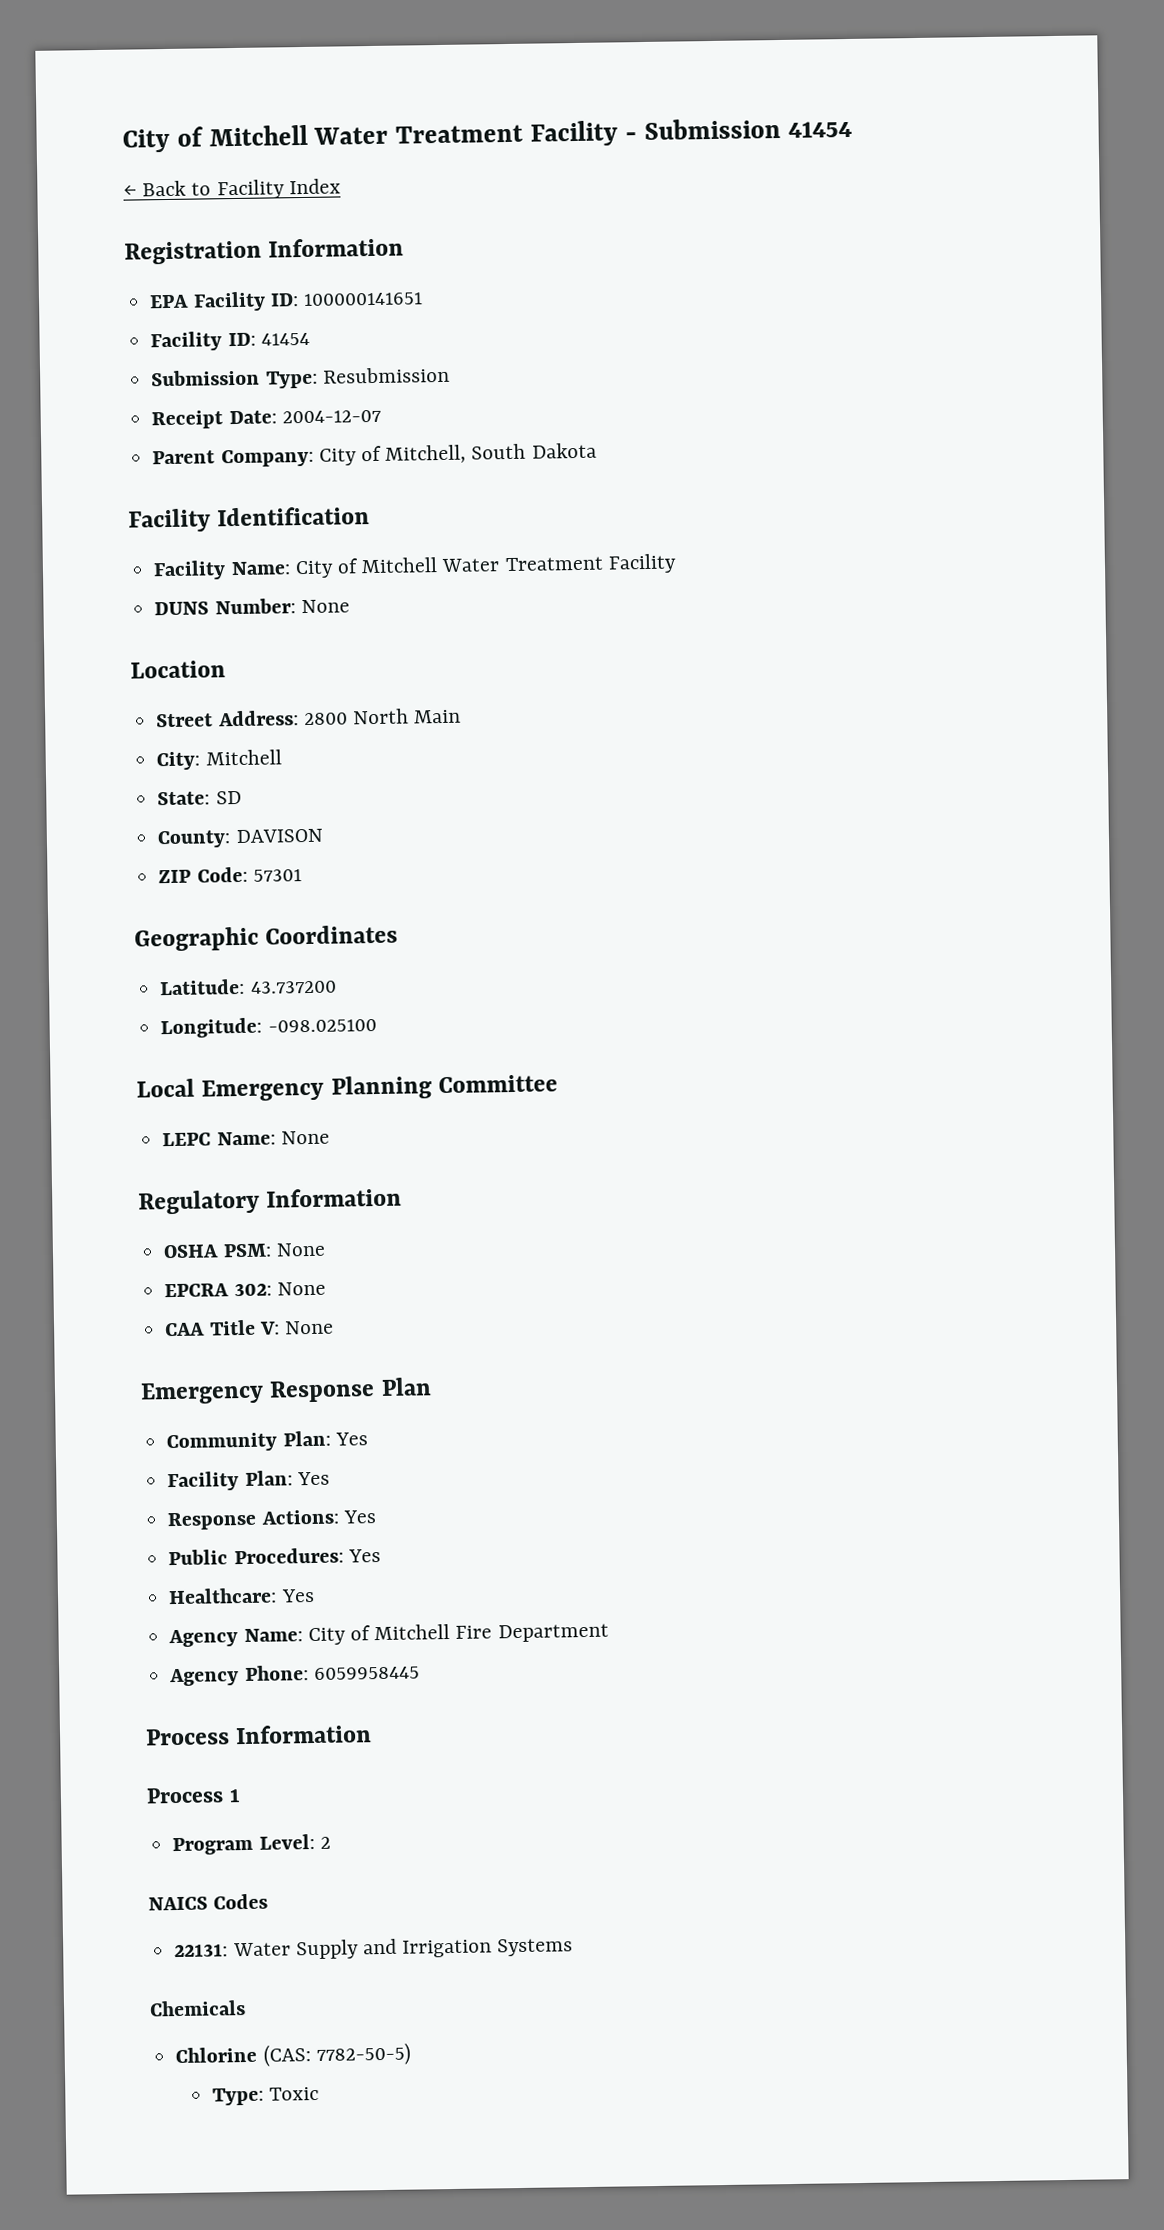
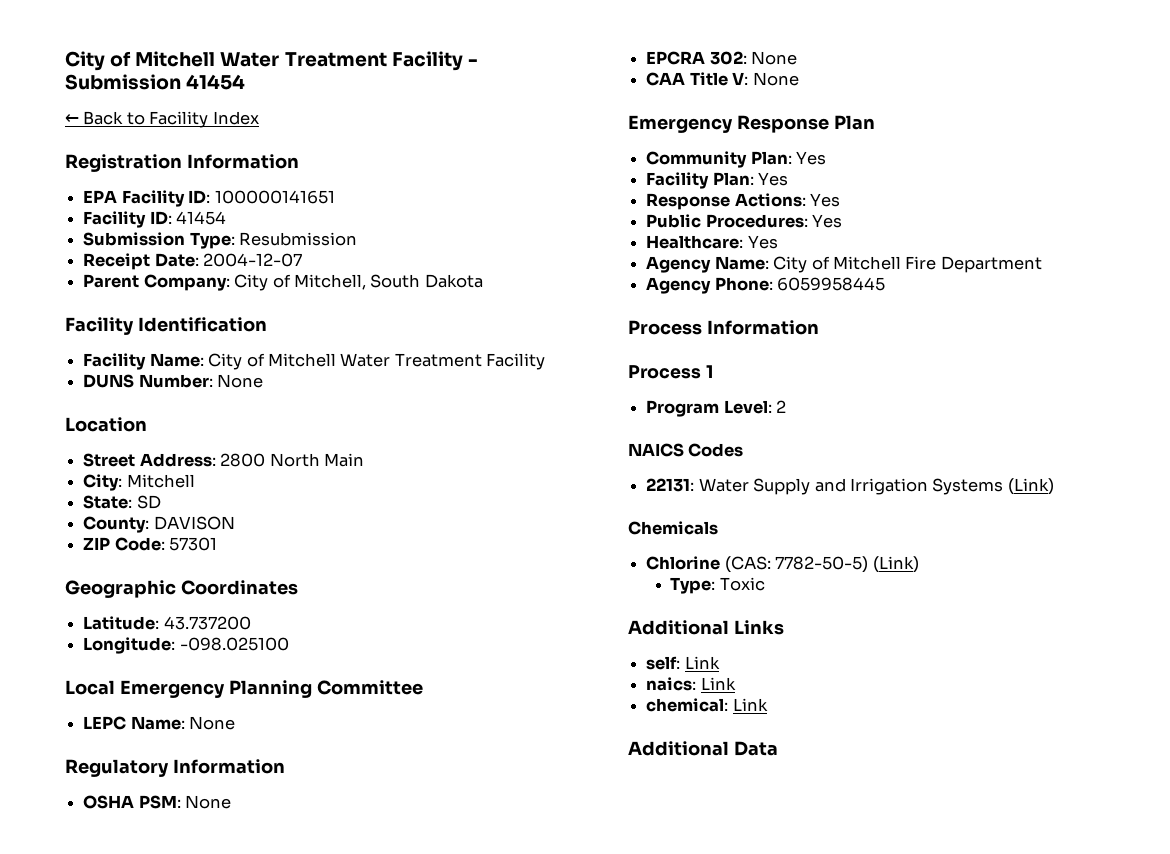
(574, 1947) none -> [1007,478,1054,495] (Link)
(411, 2054) none -> [872,556,919,573] (Link)
(320, 2093) none -> [628,620,784,635] [646,656,720,670] [646,677,736,691] [646,698,768,712] [628,741,778,756] // Additional Links // self: Link // naics: Link // chemical: Link // Additional Data

